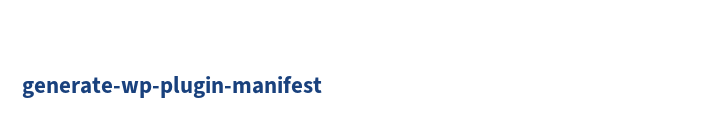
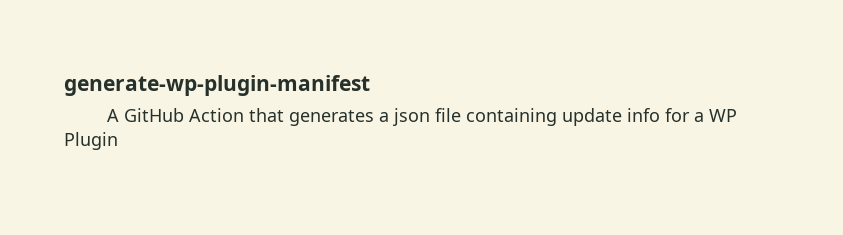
(322, 87) none -> [106,108,737,126] [64,132,118,150] // A GitHub Action that generates a json file containing update info for a WP Plugin

